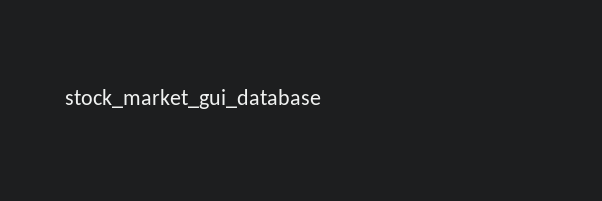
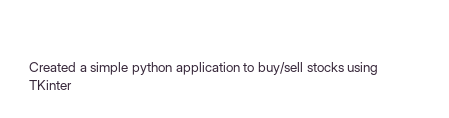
[65,89,321,109] stock_market_gui_database -> [29,62,379,75] [29,80,72,90] Created a simple python application to buy/sell stocks using TKinter

